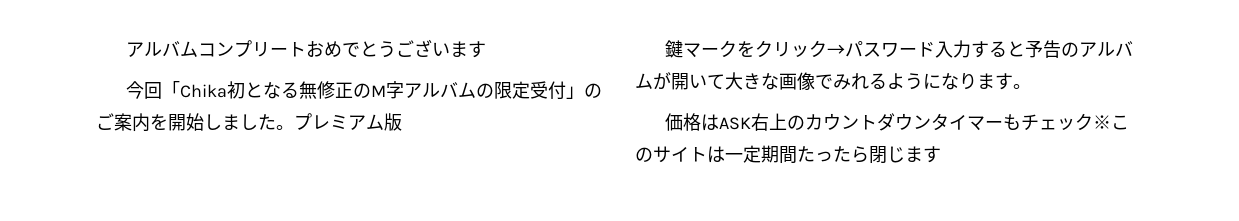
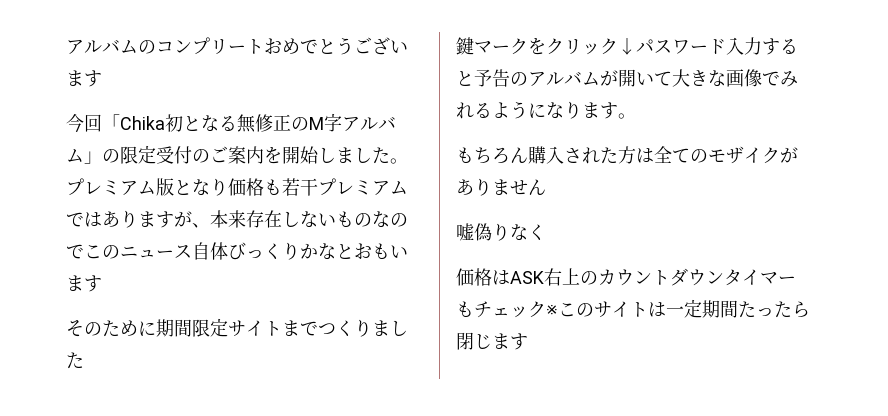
[126,41,199,57] アルバム -> [66,39,156,55] アルバムの
(477, 90) none -> [84,151,102,164] 」
[566,86,585,99] 」 -> (192, 155) none
(402, 122) none -> [174,178,408,196] [66,210,408,228] [66,242,408,260] [66,275,102,292] [66,318,408,337] [66,352,84,369] となり価格も若干プレミアムではありますが、本来存在しないものなのでこのニュース自体びっくりかなとおもいます // そのために期間限定サイトまでつくりました
[827,44,846,56] → -> [618,38,636,55] ↓
(1031, 86) none -> [456,146,798,164] [456,178,546,196] [456,223,546,241] // もちろん購入された方は全てのモザイクがありません // 嘘偽りなく

